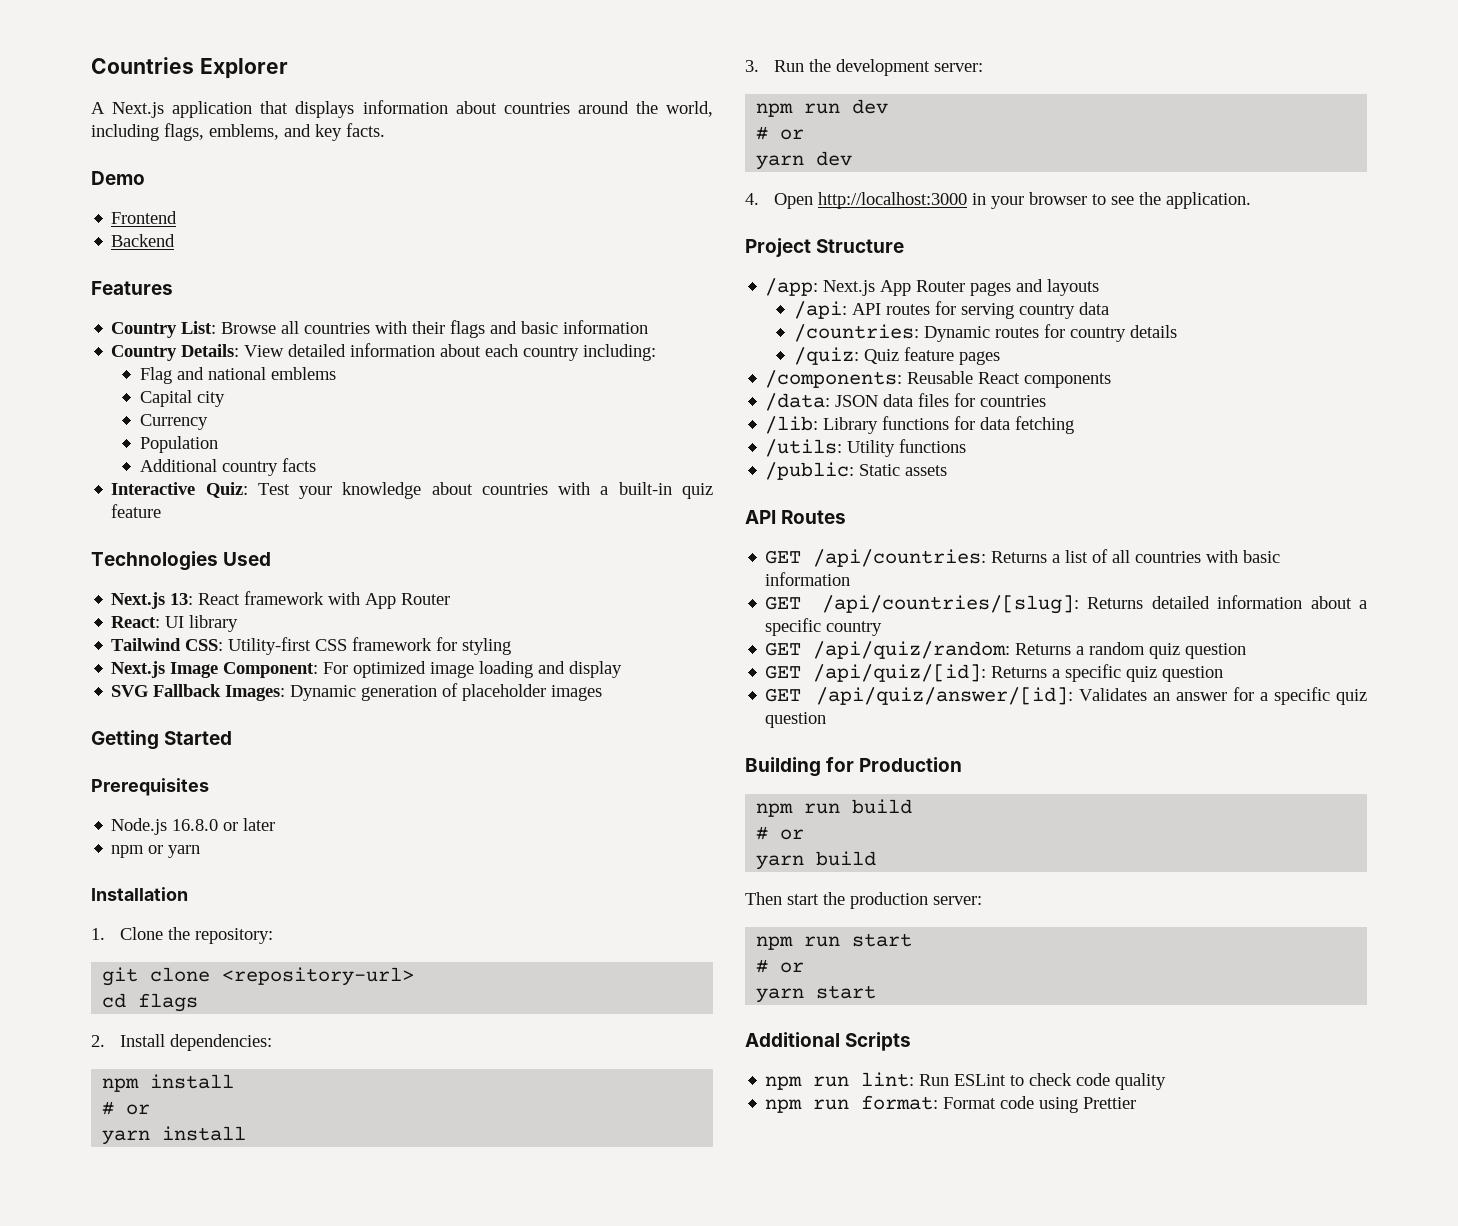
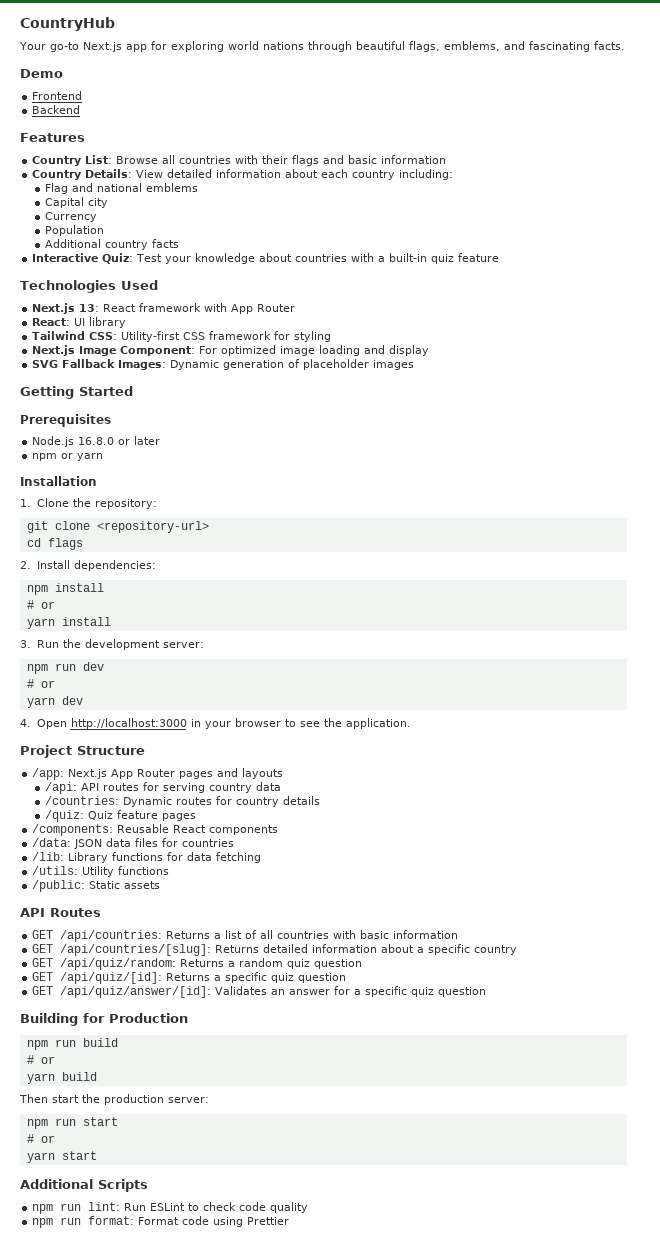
[91,57,288,79] [91,100,714,118] [91,124,159,141] Countries Explorer // A Next.js application that displays information about countries around the world, including -> [20,17,115,31] [19,41,405,52] CountryHub // Your go-to Next.js app for exploring world nations through beautiful
[315,124,342,141] key -> [528,41,590,52] fascinating

